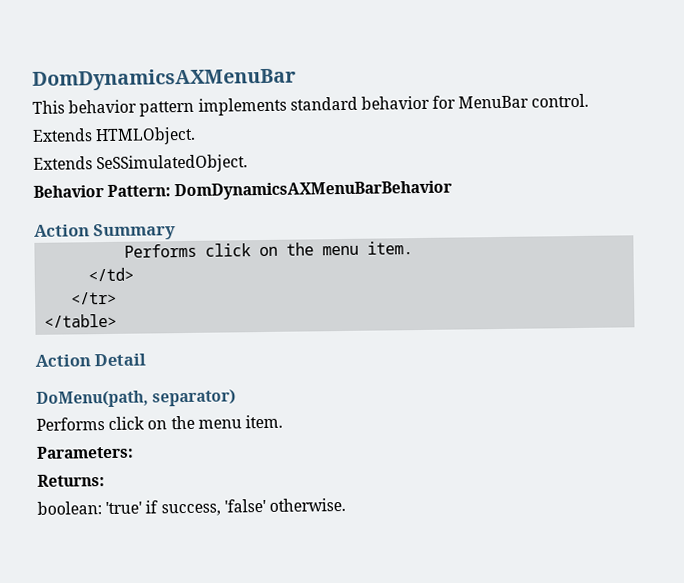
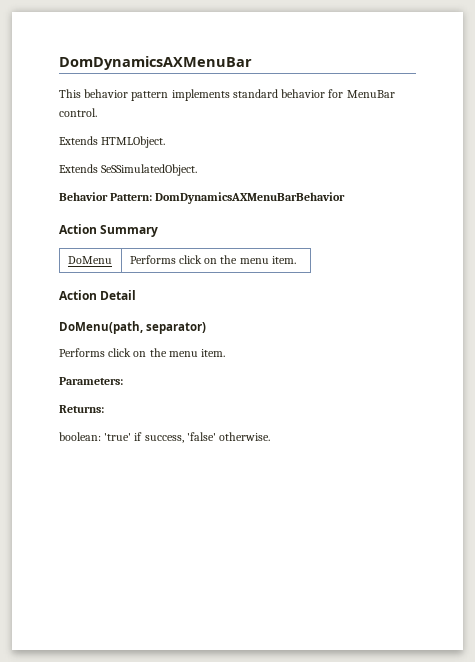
[124,241,414,258] [88,267,135,282] [70,291,118,305] [44,313,118,328] // Performs click on the menu item. // </td> // </tr> // </table> -> [67,256,112,264] [129,255,296,264] // DoMenu | Performs click on the menu item.

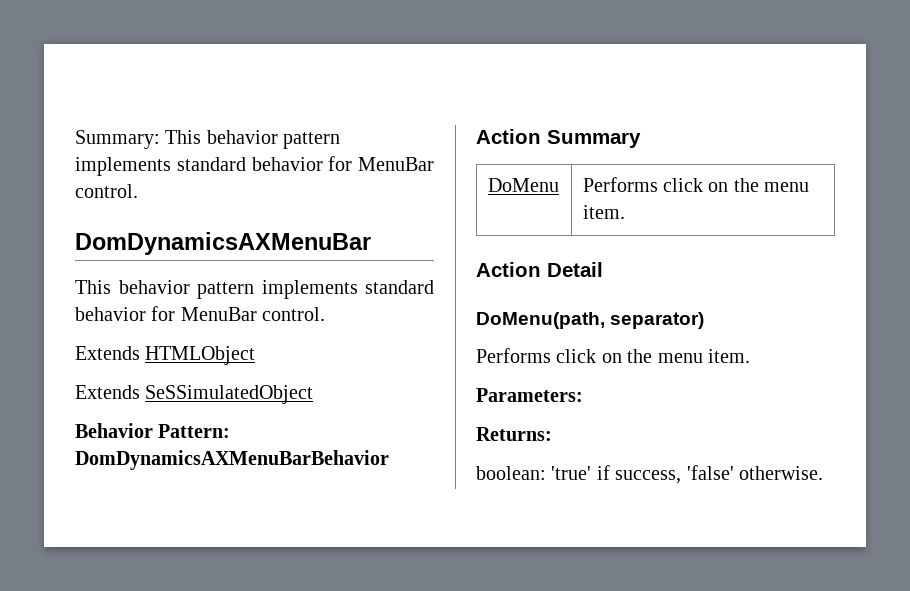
(59, 63) none -> [75,130,341,149] [75,156,434,176] [75,184,138,198] Summary: This behavior pattern implements standard behavior for MenuBar control. //
[101,136,166,148] [59,164,198,176] HTMLObject. // Extends SeSSimulatedObject. -> [145,346,256,365] [75,385,314,404] HTMLObject // Extends SeSSimulatedObject

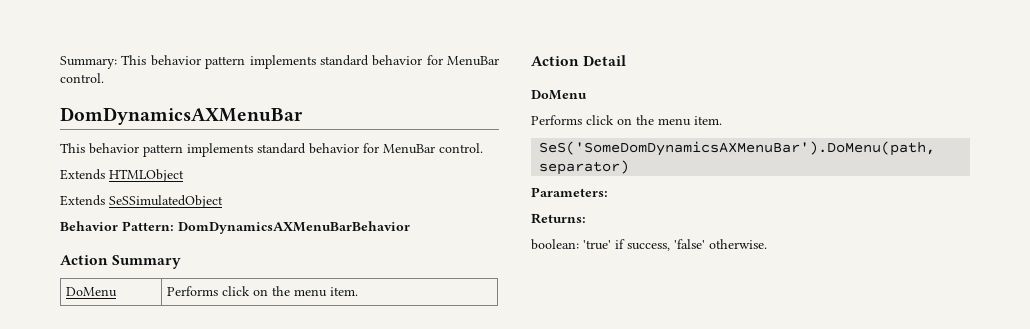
[476,312,705,329] [476,348,750,363] DoMenu(path, separator) // Performs click on the menu item. -> [531,90,587,100] [531,115,722,126] [539,141,936,156] [539,160,630,175] DoMenu // Performs click on the menu item. // SeS('SomeDomDynamicsAXMenuBar').DoMenu(path, separator)

